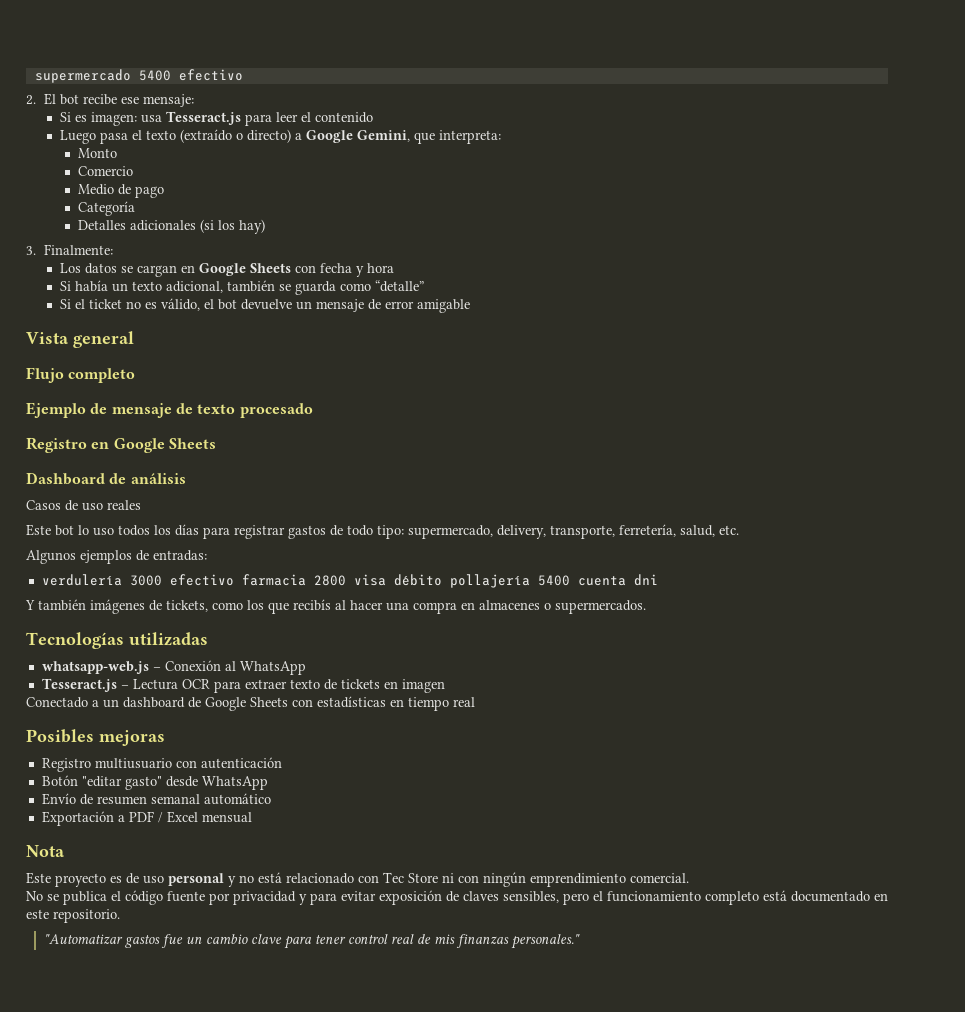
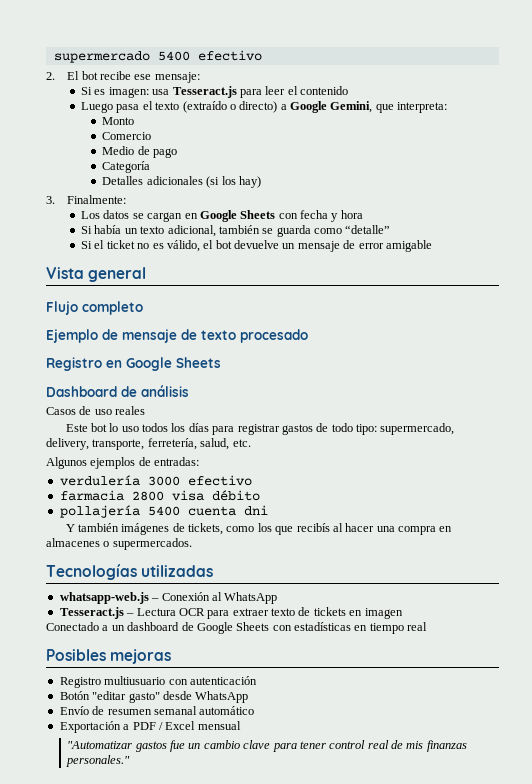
(234, 580) none -> (252, 480) //
(442, 580) none -> (260, 495) //
[26,845,65,857] [26,872,689,887] [26,890,888,905] [26,909,120,923] // Nota // Este proyecto es de uso personal y no está relacionado con Tec Store ni con ningún emprendimiento comercial. // No se publica el código fuente por privacidad y para evitar exposición de claves sensibles, pero el funcionamiento completo está documentado en este repositorio. -> (241, 725) none

